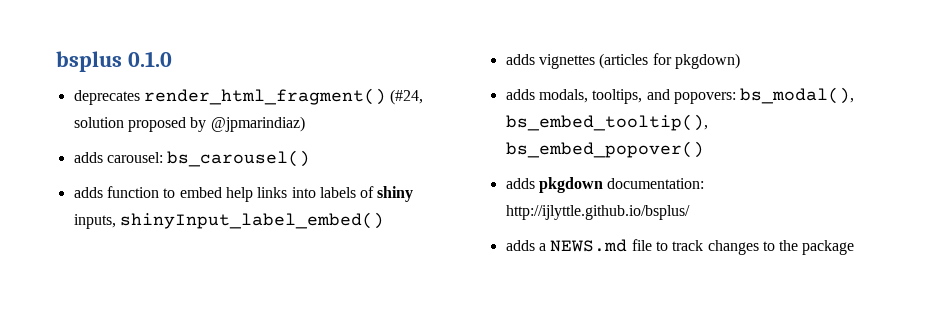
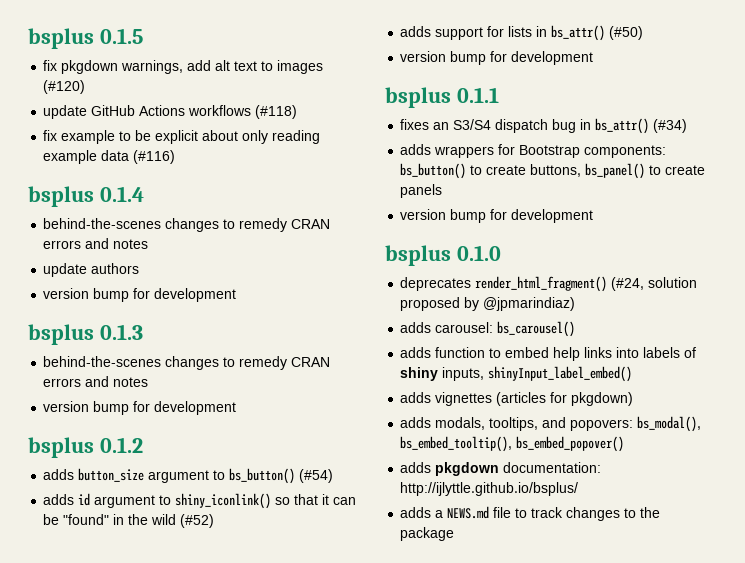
[56,51,122,72] bsplus -> [28,28,143,49] [43,60,324,74] [43,80,86,94] [43,105,298,119] [43,130,321,144] [43,150,176,164] [28,186,144,207] [43,218,331,232] [43,238,149,249] [43,263,140,277] [43,288,237,302] [28,324,143,345] [43,356,331,370] [43,376,149,387] [43,401,237,415] [28,437,143,458] [43,468,334,484] [43,493,357,509] [43,514,215,528] [400,25,644,41] [400,51,594,65] [385,87,499,108] [400,118,688,134] [400,144,667,158] [400,163,706,179] [400,184,443,198] [400,209,594,223] [385,245,451,266] bsplus 0.1.5 // fix pkgdown warnings, add alt text to images (#120) // update GitHub Actions workflows (#118) // fix example to be explicit about only reading example data (#116) // bsplus 0.1.4 // behind-the-scenes changes to remedy CRAN errors and notes // update authors // version bump for development // bsplus 0.1.3 // behind-the-scenes changes to remedy CRAN errors and notes // version bump for development // bsplus 0.1.2 // adds button_size argument to bs_button() (#54) // adds id argument to shiny_iconlink() so that it can be "found" in the wild (#52) // adds support for lists in bs_attr() (#50) // version bump for development // bsplus 0.1.1 // fixes an S3/S4 dispatch bug in bs_attr() (#34) // adds wrappers for Bootstrap components: bs_button() to create buttons, bs_panel() to create panels // version bump for development // bsplus

